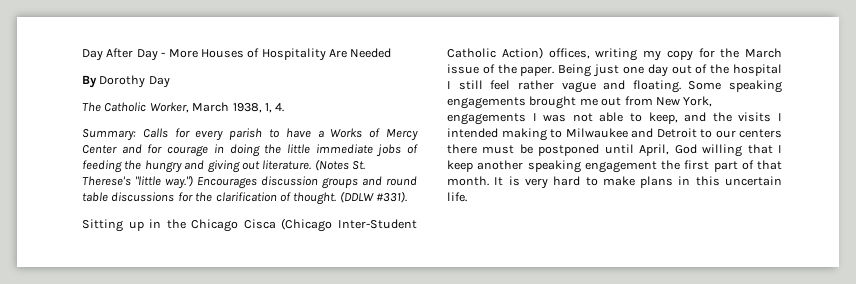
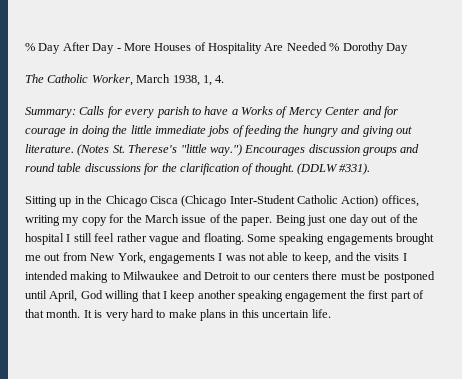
(82, 55) none -> [25,43,35,51] %
[82,75,97,88] // By -> [329,43,340,51] %

